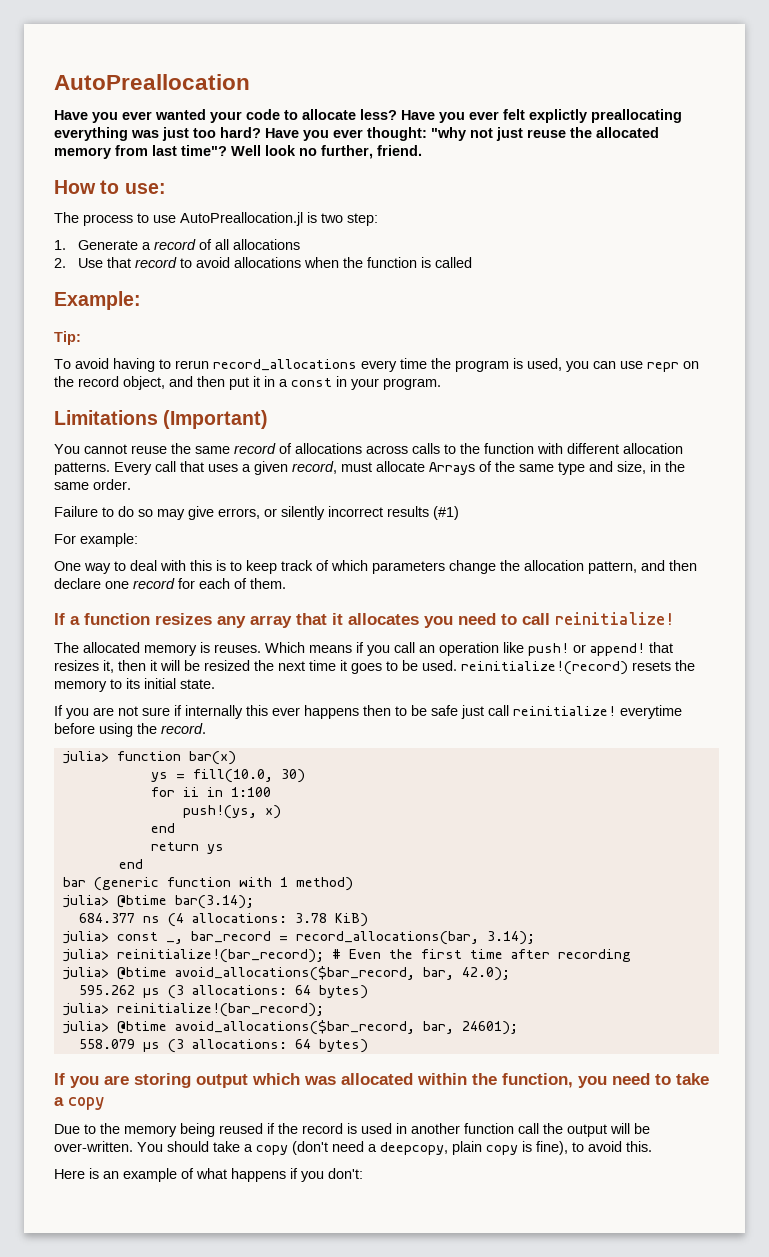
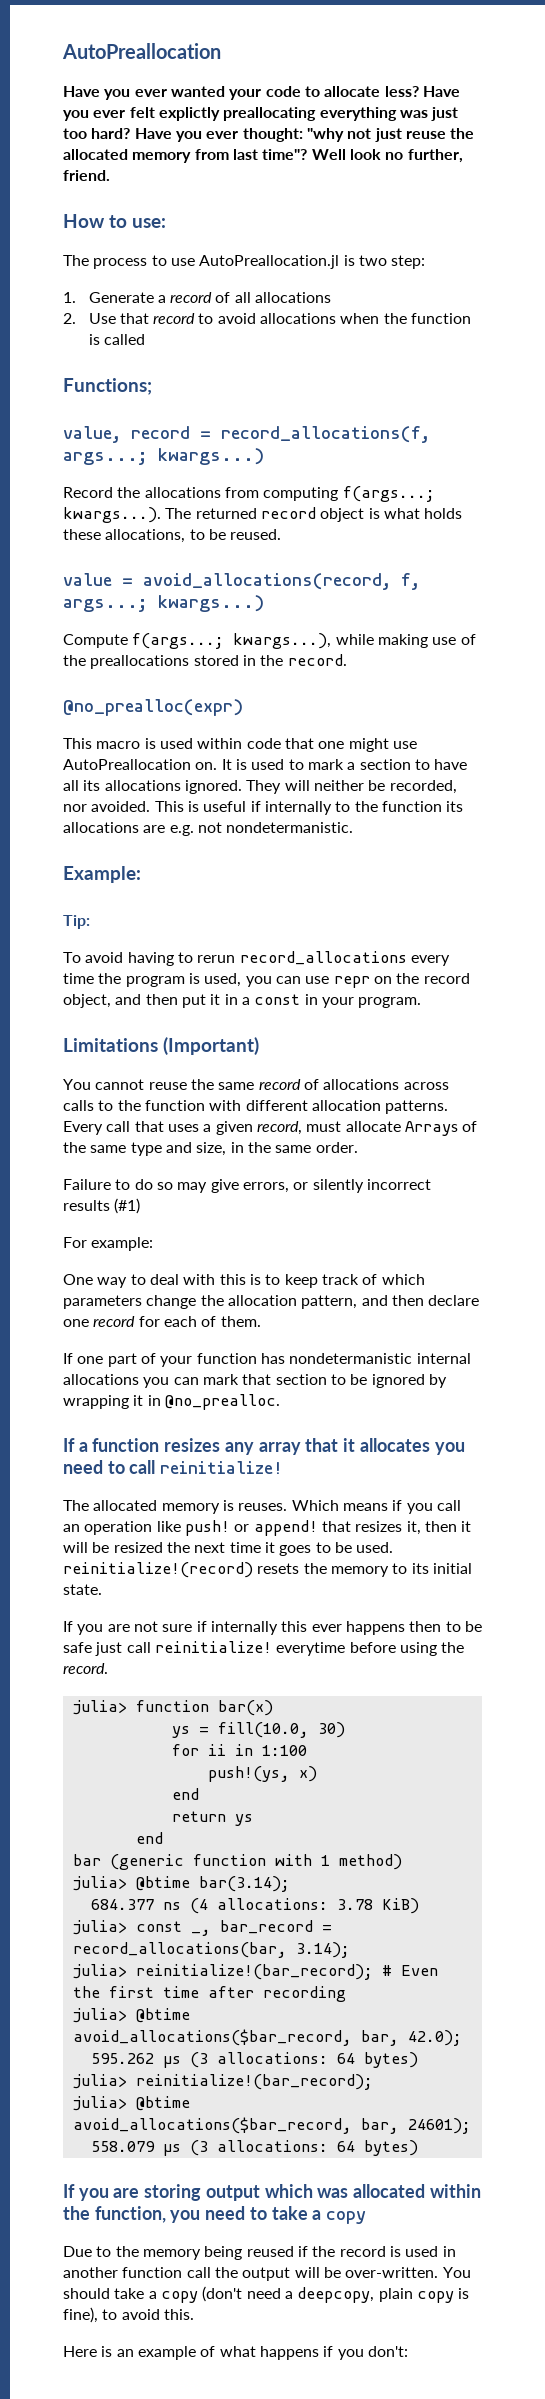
(473, 262) none -> [63,378,152,395] [63,426,430,443] [63,448,264,465] [63,486,435,502] [63,507,463,523] [63,529,282,543] [63,573,420,590] [63,595,264,612] [63,633,476,649] [63,654,347,669] [63,699,243,716] [63,738,417,752] [63,759,468,770] [63,780,457,794] [63,801,464,815] [63,822,354,836] // Functions; // value, record = record_allocations(f, args...; kwargs...) // Record the allocations from computing f(args...; kwargs...). The returned record object is what holds these allocations, to be reused. // value = avoid_allocations(record, f, args...; kwargs...) // Compute f(args...; kwargs...), while making use of the preallocations stored in the record. // @no_prealloc(expr) // This macro is used within code that one might use AutoPreallocation on. It is used to mark a section to have all its allocations ignored. They will neither be recorded, nor avoided. This is useful if internally to the function its allocations are e.g. not nondetermanistic.
(286, 583) none -> [63,1353,471,1367] [63,1374,447,1388] [63,1394,280,1410] // If one part of your function has nondetermanistic internal allocations you can mark that section to be ignored by wrapping it in @no_prealloc.

